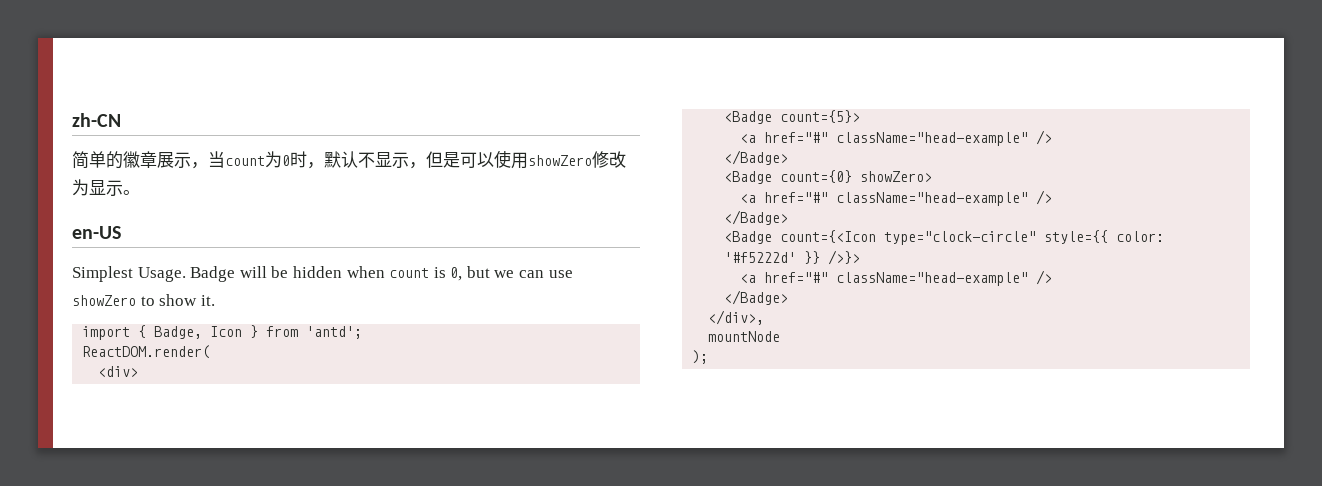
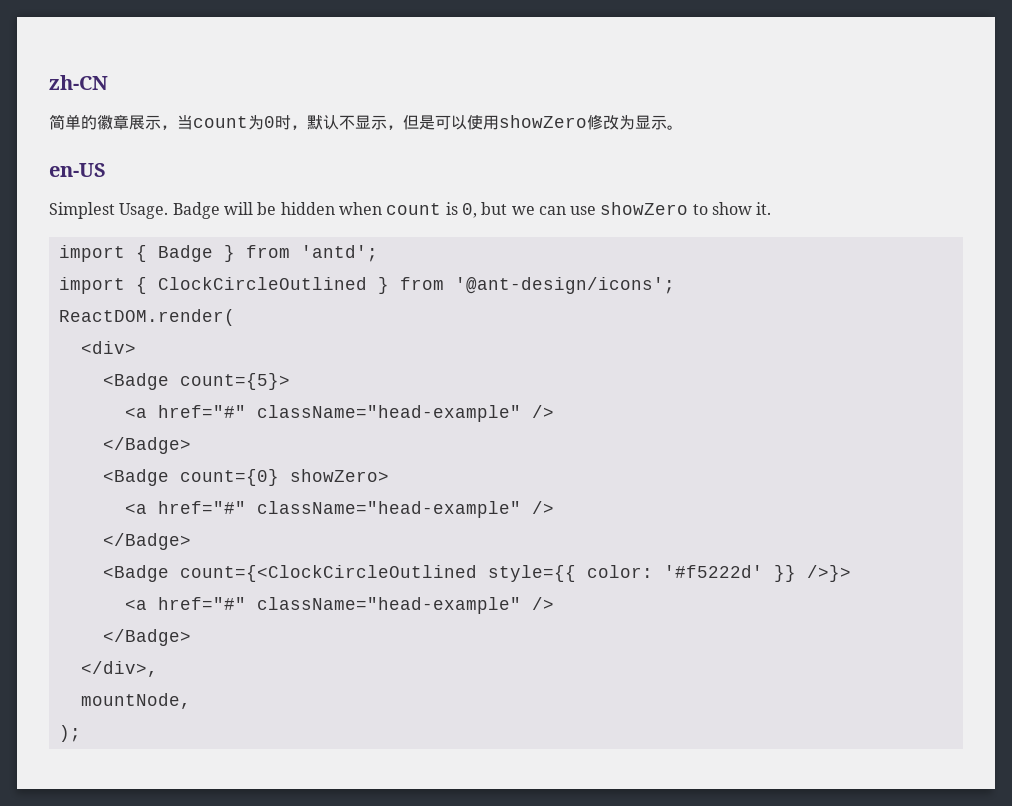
[154,326,243,339] Badge, Icon -> [157,245,213,262] Badge
(363, 332) none -> [58,277,675,294] // import { ClockCircleOutlined } from '@ant-design/icons';
[780,230,1037,245] count={<Icon type="clock-circle" -> [179,565,477,582] count={<ClockCircleOutlined
[708,331,781,342] mountNode -> [80,693,191,709] mountNode,

